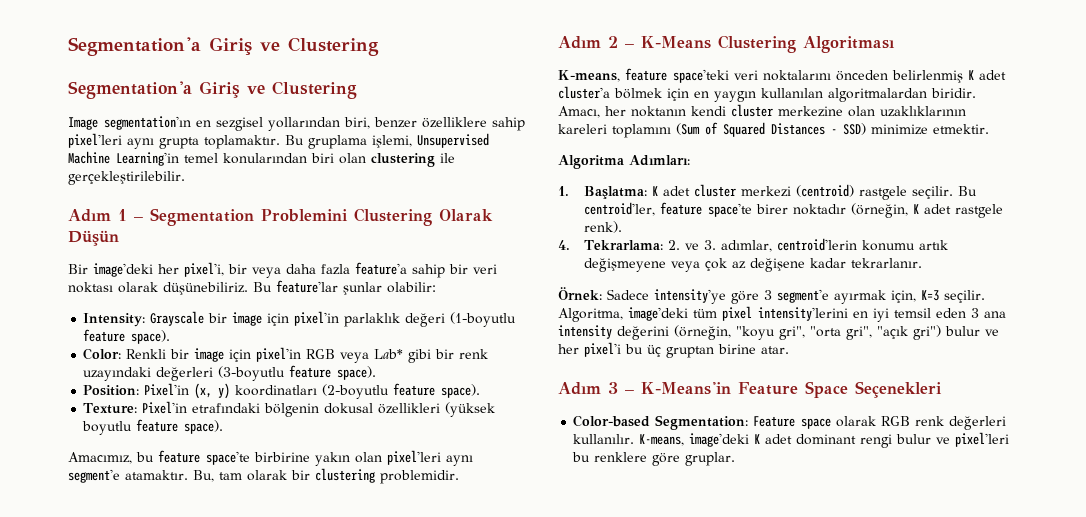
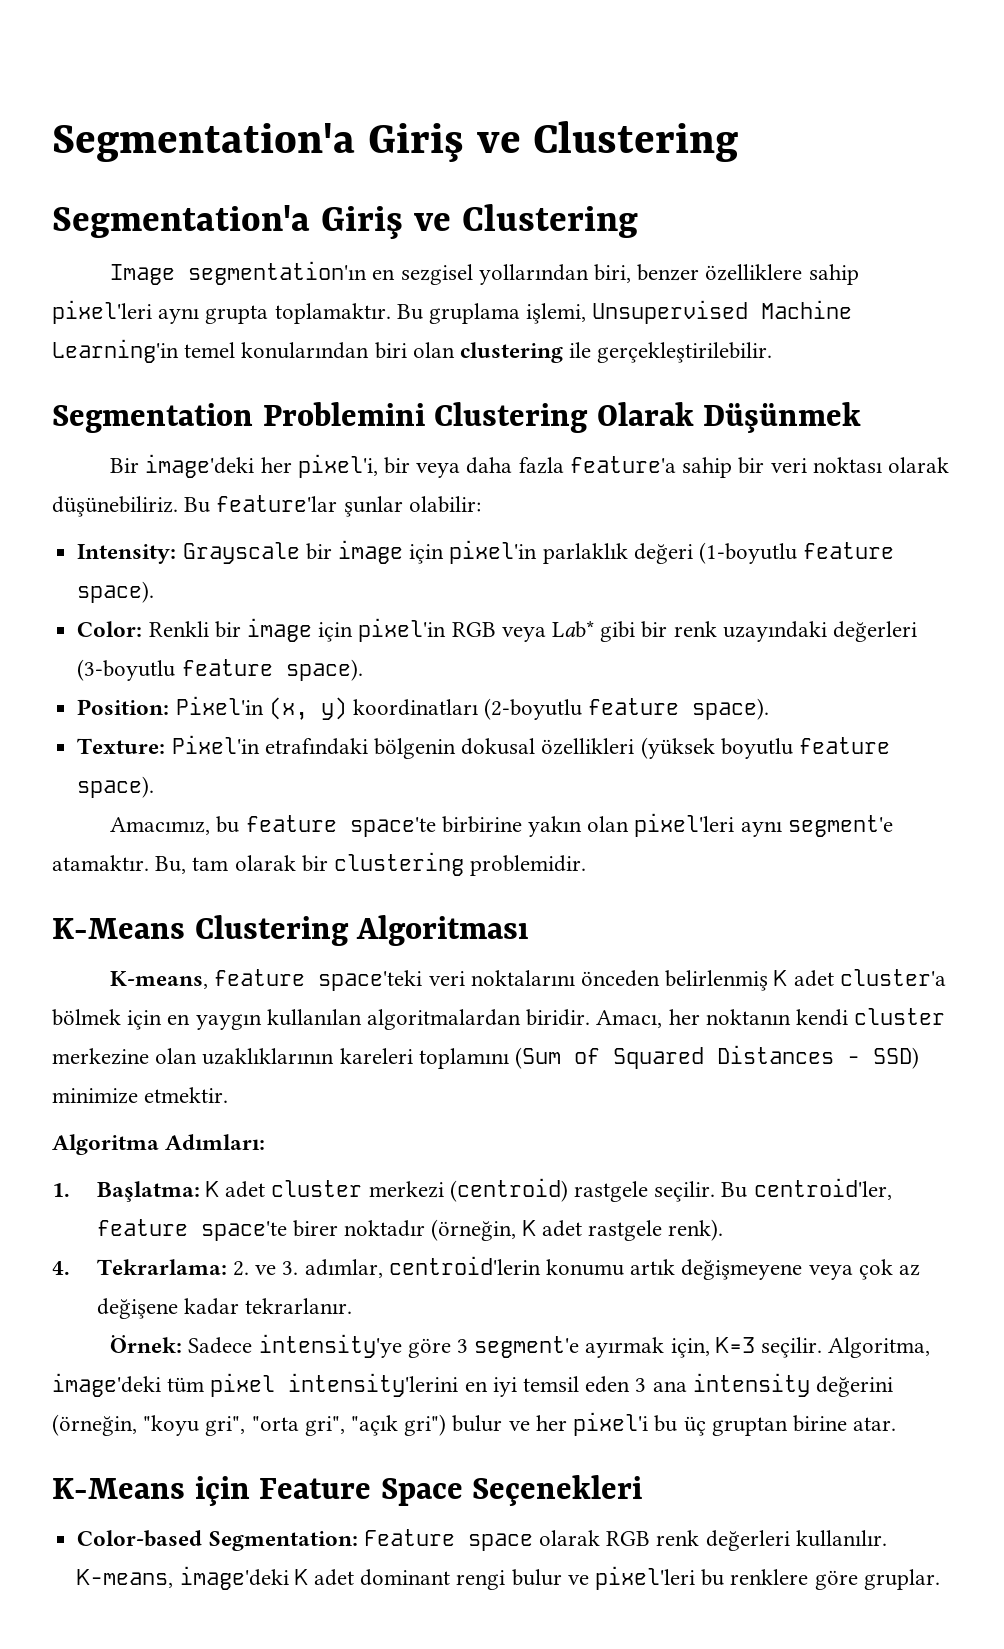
[68,209,143,222] Adım 1 – -> (773, 352) none
[68,230,119,246] Düşün -> [703,402,862,433] Düşünmek
[558,36,634,49] Adım 2 – -> (587, 865) none
[558,382,731,395] Adım 3 – K-Means'in -> [52,1476,250,1506] K-Means için

